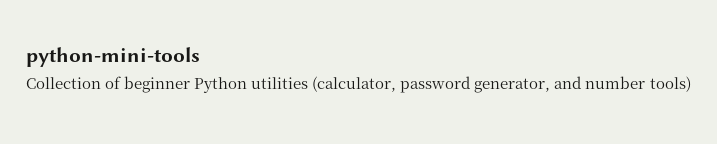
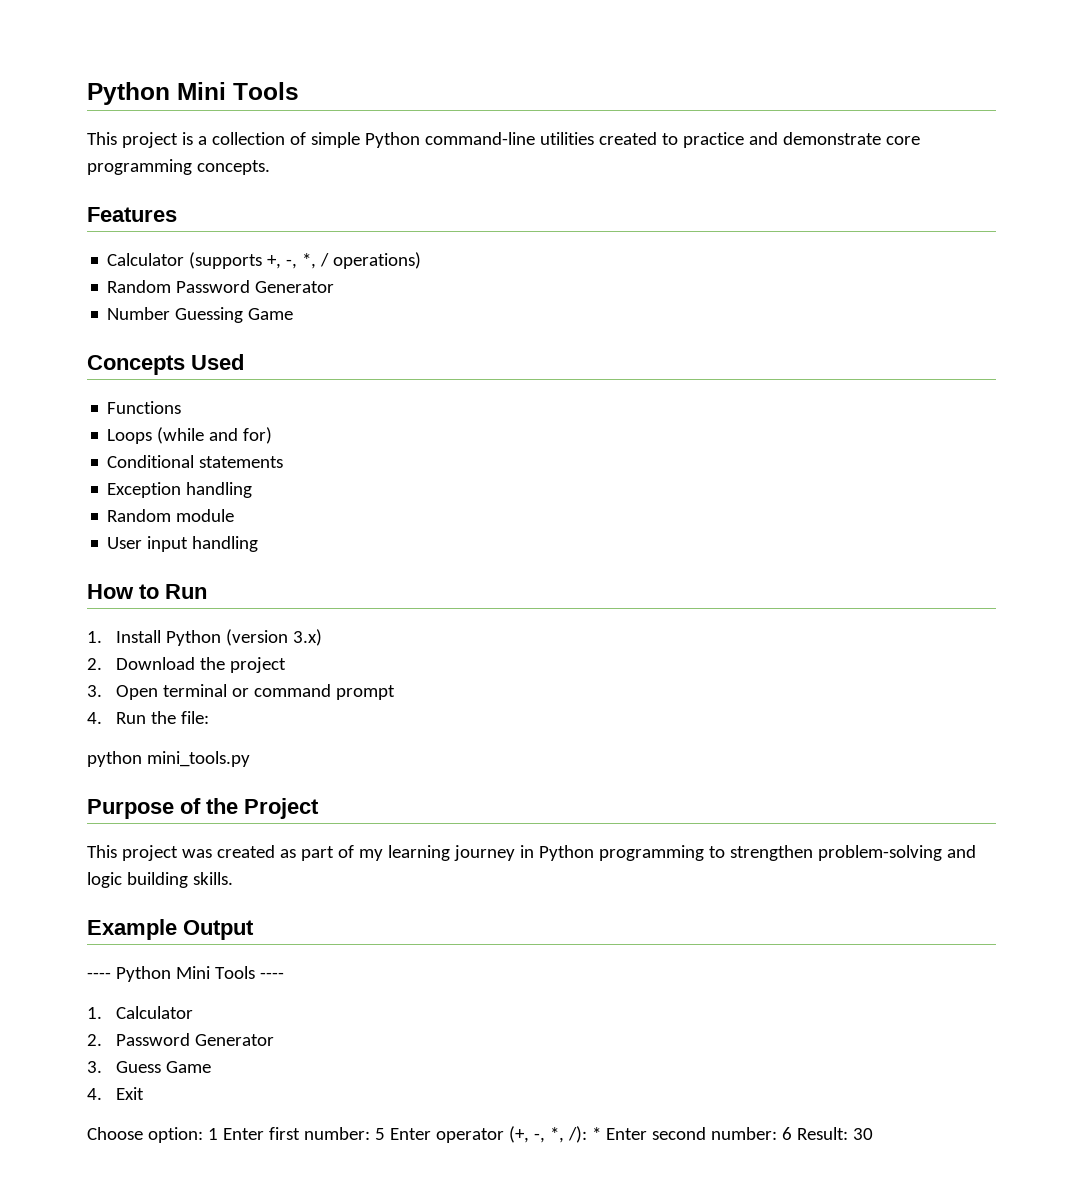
[26,47,200,67] [26,76,691,93] python-mini-tools // Collection of beginner Python utilities (calculator, password generator, and number tools) -> [87,82,299,105] [87,132,920,148] [87,159,270,175] [87,207,177,222] [107,252,422,269] [107,280,335,293] [107,307,294,323] [87,354,244,375] [107,401,182,414] [107,427,273,444] [107,455,284,468] [107,482,253,498] [107,509,235,522] [107,536,259,552] [87,584,207,599] [87,629,323,646] [87,657,287,673] [87,684,396,700] [87,711,210,724] [87,751,250,767] [87,798,319,819] [87,845,976,861] [87,872,233,888] [87,919,254,940] [87,966,284,982] [87,1006,194,1019] [87,1033,275,1046] [87,1061,212,1073] [87,1087,145,1100] [87,1126,873,1143] Python Mini Tools // This project is a collection of simple Python command-line utilities created to practice and demonstrate core programming concepts. // Features // Calculator (supports +, -, *, / operations) // Random Password Generator // Number Guessing Game // Concepts Used // Functions // Loops (while and for) // Conditional statements // Exception handling // Random module // User input handling // How to Run // 1. Install Python (version 3.x) // 2. Download the project // 3. Open terminal or command prompt // 4. Run the file: // python mini_tools.py // Purpose of the Project // This project was created as part of my learning journey in Python programming to strengthen problem-solving and logic building skills. // Example Output // ---- Python Mini Tools ---- // 1. Calculator // 2. Password Generator // 3. Guess Game // 4. Exit // Choose option: 1 Enter first number: 5 Enter operator (+, -, *, /): * Enter second number: 6 Result: 30

